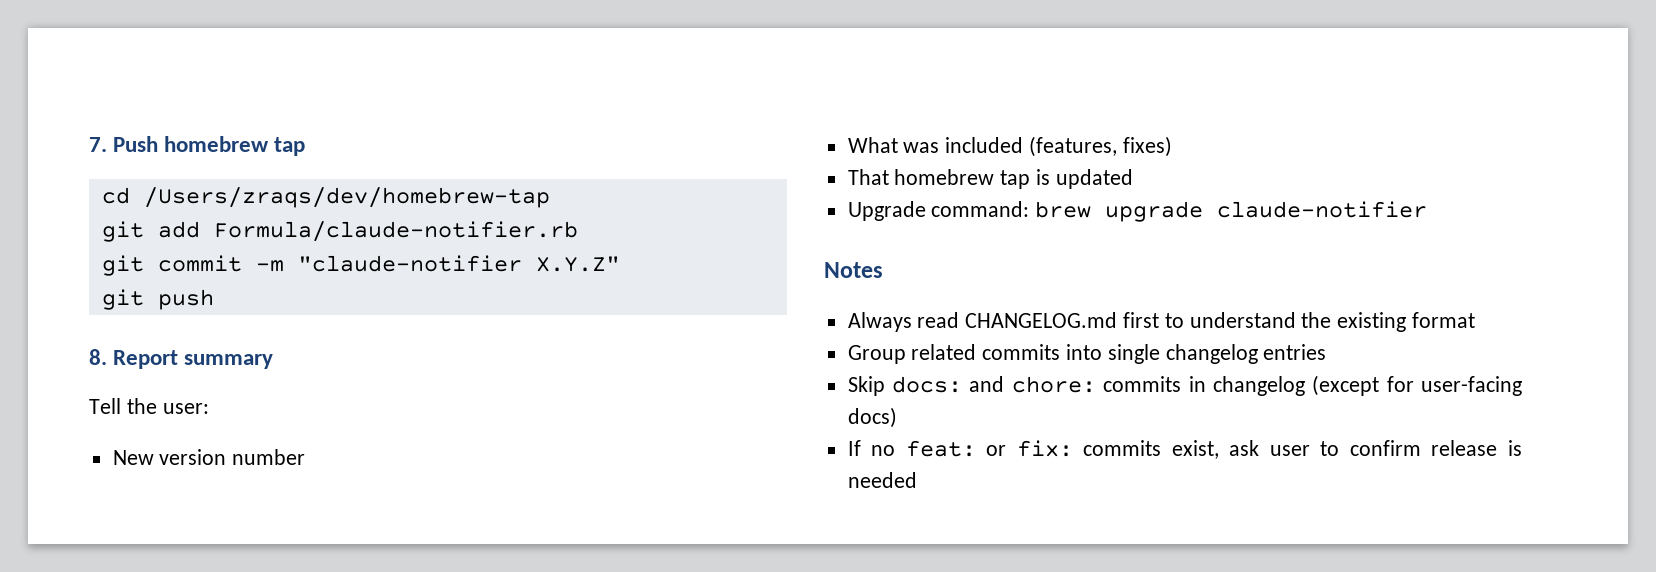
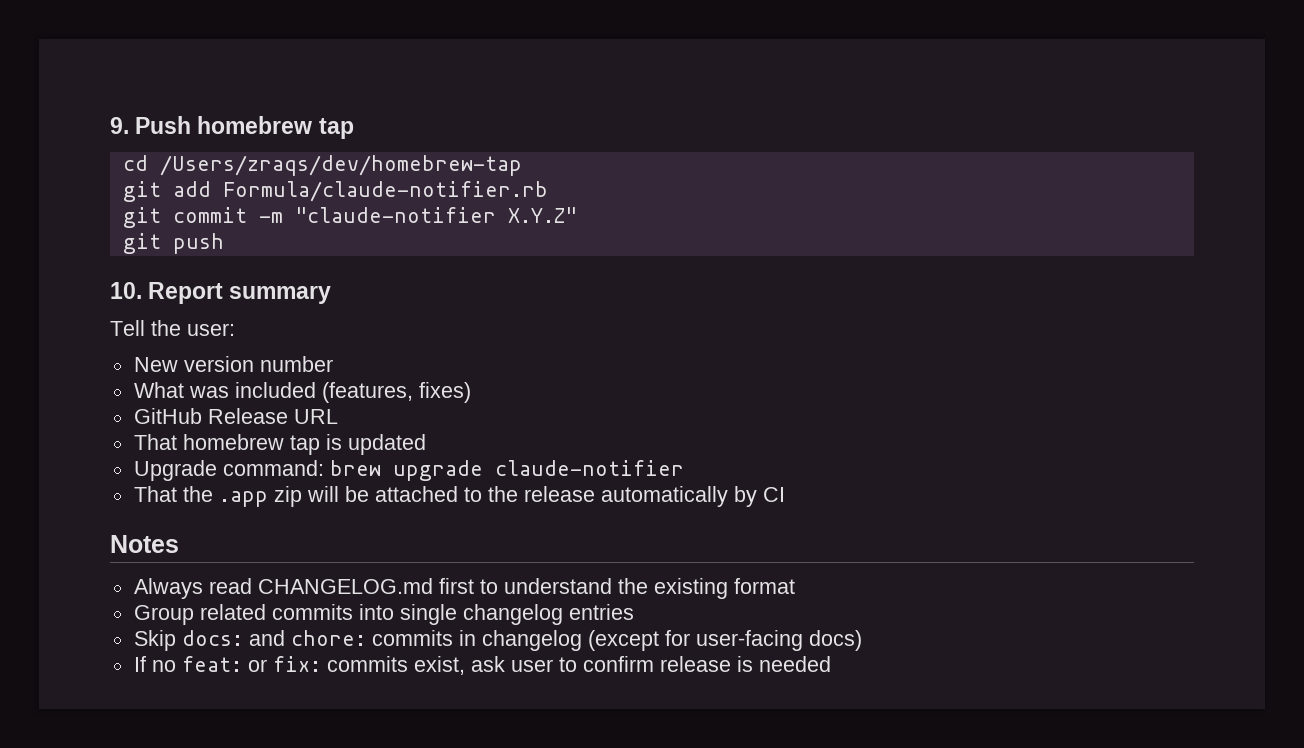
[89,137,107,152] 7. -> [110,117,129,134] 9.
[89,349,107,365] 8. -> [110,282,142,299] 10.
(1172, 146) none -> [133,408,338,424] // GitHub Release URL
(1428, 209) none -> [133,486,785,507] // That the .app zip will be attached to the release automatically by CI

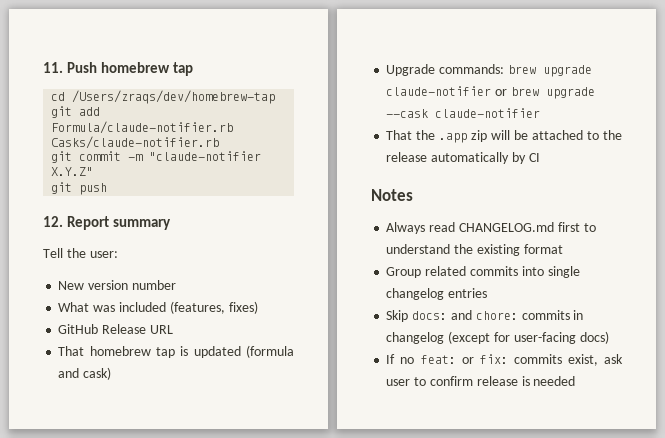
[110,117,129,134] 9. -> [43,62,63,73] 11.
(548, 191) none -> [51,136,220,149] Casks/claude-notifier.rb
[110,282,142,299] 10. -> [43,216,63,227] 12.
(426, 444) none -> [245,345,294,358] [58,367,112,380] (formula and cask)
[222,460,324,476] command: -> [439,64,505,74] commands:
(684, 468) none -> [495,87,595,99] [386,108,541,118] or brew upgrade --cask claude-notifier

